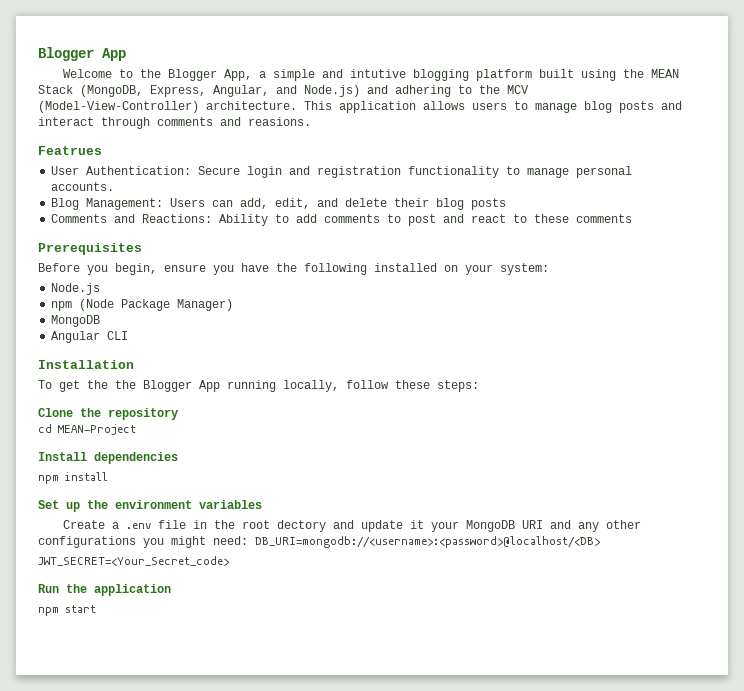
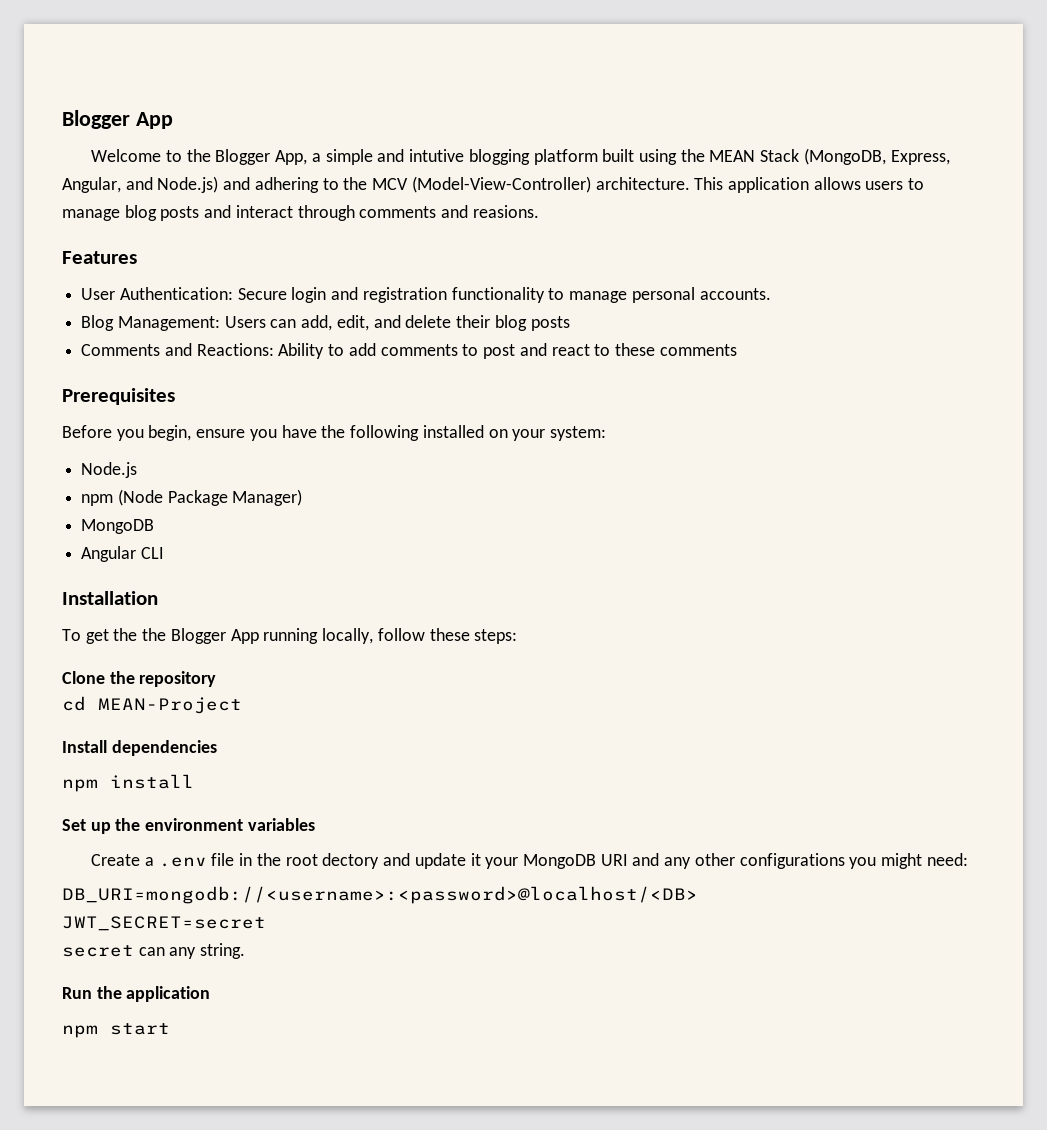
[38,146,102,155] Featrues -> [62,251,137,264] Features
(248, 540) none -> (968, 859) //
[38,556,229,566] JWT_SECRET=<Your_Secret_code> -> [62,916,266,931] [62,943,246,959] JWT_SECRET=secret // secret can any string.

